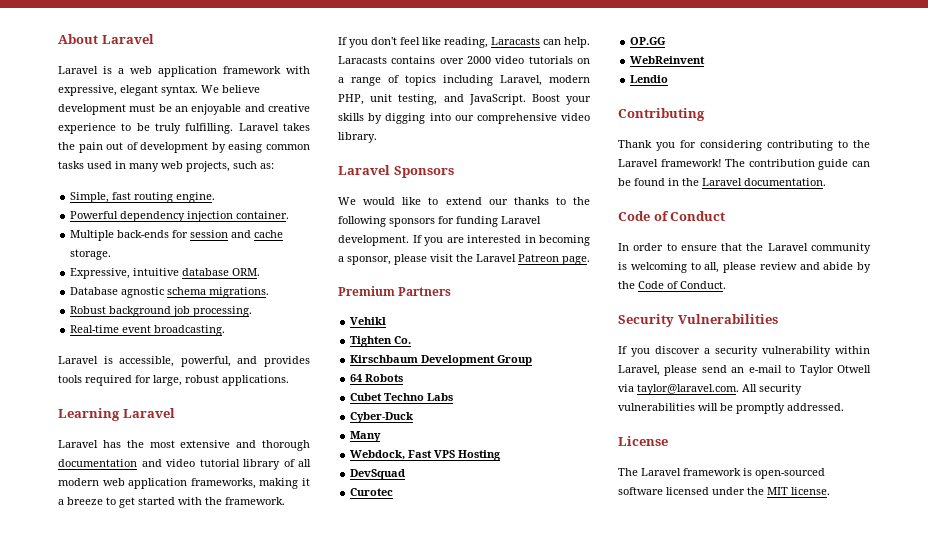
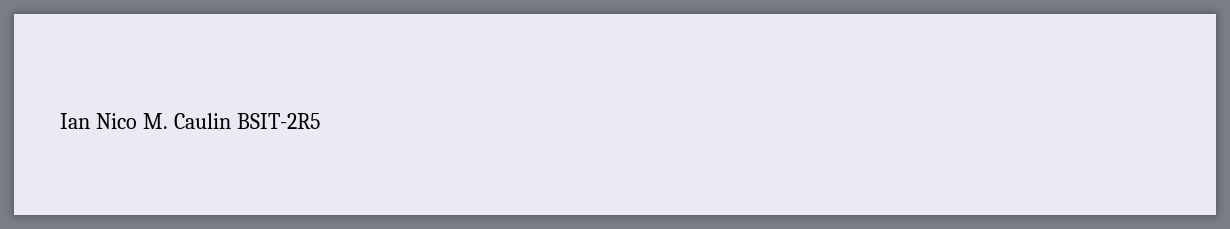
[58,34,154,44] [58,66,310,77] [58,85,260,96] [58,104,310,115] [58,123,310,134] [58,142,310,153] [58,161,274,172] [70,192,216,203] [70,211,290,222] [70,230,284,241] [70,249,112,260] [70,268,261,279] [70,287,270,298] [70,306,253,317] [70,325,226,336] [58,356,310,367] [58,375,289,386] [58,408,175,421] [58,440,310,451] [58,459,311,470] [58,478,310,489] [58,497,285,508] [338,37,590,48] [338,56,590,64] [338,75,590,86] [338,94,591,105] [338,113,590,124] [338,132,377,143] [338,165,454,178] [338,197,590,205] [338,216,541,227] [338,235,590,246] [338,254,590,265] [338,286,452,296] [350,317,387,325] [350,336,412,347] [350,355,533,366] [350,374,404,382] [350,393,454,401] [350,412,414,423] [350,431,382,442] [350,450,502,461] [350,469,406,480] [350,488,394,496] [630,37,667,45] [630,56,706,64] [630,75,669,83] [618,108,705,121] [618,140,870,151] [618,159,870,170] [618,178,826,186] [618,211,726,221] [618,243,871,254] [618,262,871,273] [618,281,726,289] [618,314,778,327] [618,346,870,357] [618,365,871,376] [618,384,802,395] [618,403,844,414] [618,436,668,446] [618,468,825,479] [618,487,830,495] About Laravel // Laravel is a web application framework with expressive, elegant syntax. We believe development must be an enjoyable and creative experience to be truly fulfilling. Laravel takes the pain out of development by easing common tasks used in many web projects, such as: // Simple, fast routing engine. // Powerful dependency injection container. // Multiple back-ends for session and cache storage. // Expressive, intuitive database ORM. // Database agnostic schema migrations. // Robust background job processing. // Real-time event broadcasting. // Laravel is accessible, powerful, and provides tools required for large, robust applications. // Learning Laravel // Laravel has the most extensive and thorough documentation and video tutorial library of all modern web application frameworks, making it a breeze to get started with the framework. // If you don't feel like reading, Laracasts can help. Laracasts contains over 2000 video tutorials on a range of topics including Laravel, modern PHP, unit testing, and JavaScript. Boost your skills by digging into our comprehensive video library. // Laravel Sponsors // We would like to extend our thanks to the following sponsors for funding Laravel development. If you are interested in becoming a sponsor, please visit the Laravel Patreon page. // Premium Partners // Vehikl // Tighten Co. // Kirschbaum Development Group // 64 Robots // Cubet Techno Labs // Cyber-Duck // Many // Webdock, Fast VPS Hosting // DevSquad // Curotec // OP.GG // WebReinvent // Lendio // Contributing // Thank you for considering contributing to the Laravel framework! The contribution guide can be found in the Laravel documentation. // Code of Conduct // In order to ensure that the Laravel community is welcoming to all, please review and abide by the Code of Conduct. // Security Vulnerabilities // If you discover a security vulnerability within Laravel, please send an e-mail to Taylor Otwell via taylor@laravel.com. All security vulnerabilities will be promptly addressed. // License // The Laravel framework is open-sourced software licensed under the MIT license. -> [60,113,320,129] Ian Nico M. Caulin BSIT-2R5

